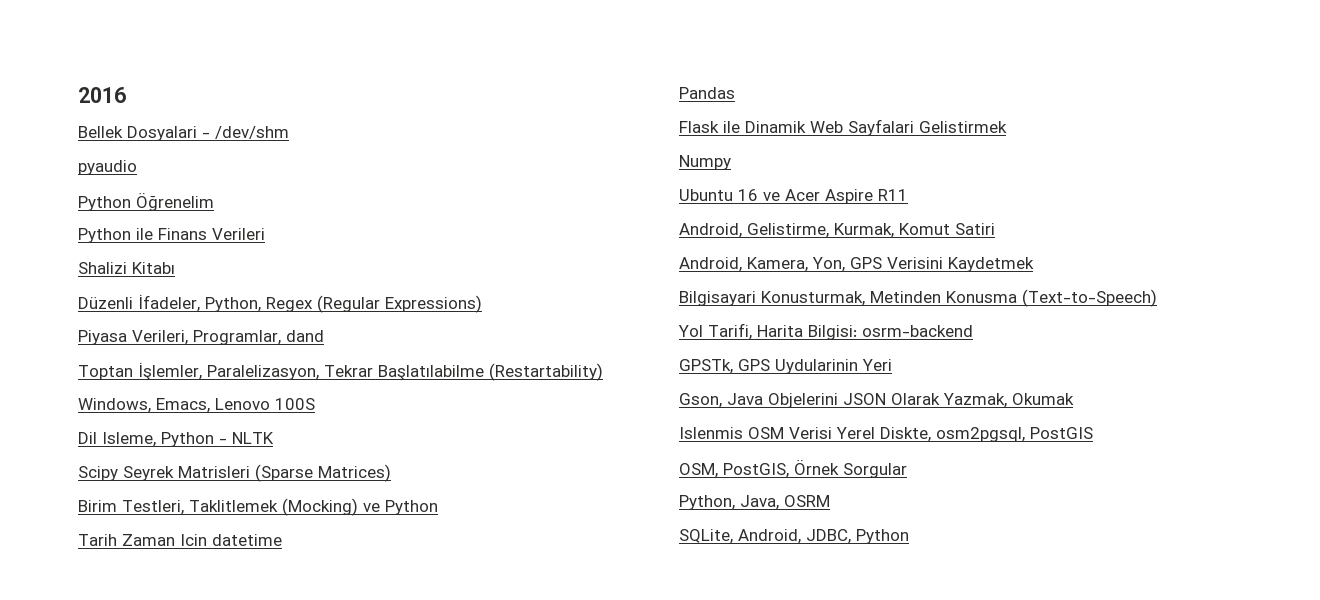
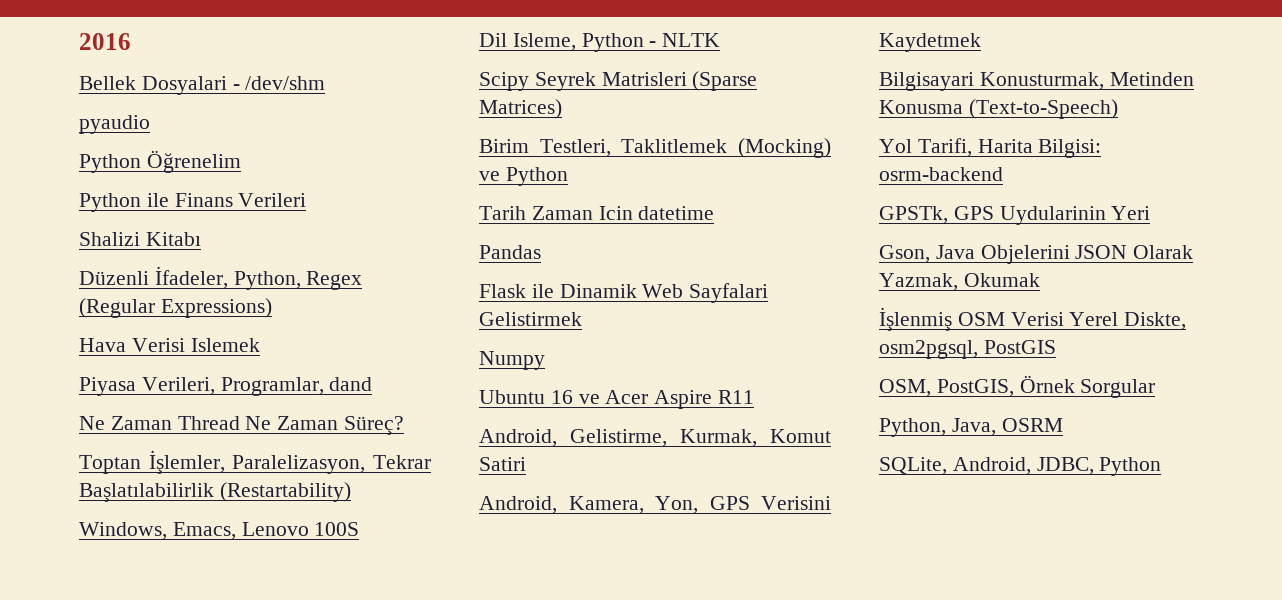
(482, 304) none -> [79,338,260,352] // Hava Verisi Islemek
(324, 336) none -> [79,416,405,435] // Ne Zaman Thread Ne Zaman Süreç?
[378,365,484,381] Başlatılabilme -> [79,483,214,502] Başlatılabilirlik
[679,427,743,439] Islenmis -> [879,307,952,331] İşlenmiş

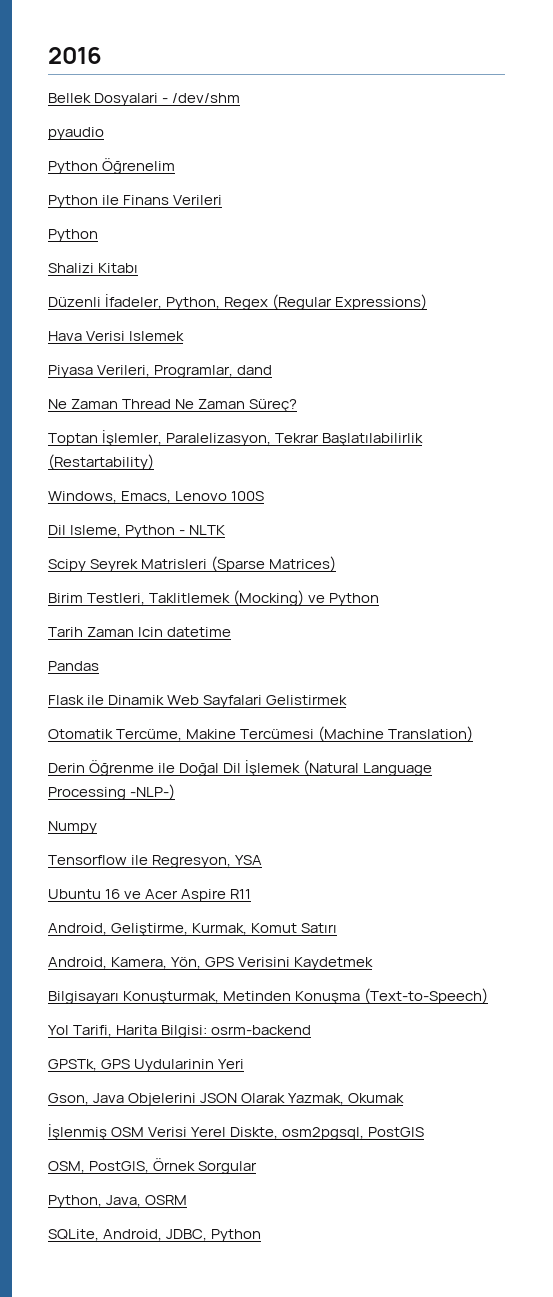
(307, 200) none -> [48,229,98,242] // Python
[479,351,545,370] Numpy -> [48,726,474,742] [48,760,433,776] [48,784,176,800] [48,821,97,834] [48,855,263,868] Otomatik Tercüme, Makine Tercümesi (Machine Translation) // Derin Öğrenme ile Doğal Dil İşlemek (Natural Language Processing -NLP-) // Numpy // Tensorflow ile Regresyon, YSA
[570,429,667,447] Gelistirme, -> [111,923,189,936] Geliştirme,
[479,457,526,471] Satiri -> [301,923,338,933] Satırı
[655,496,698,514] Yon, -> [171,957,202,969] Yön,
[879,72,1194,91] [879,100,963,114] Bilgisayari Konusturmak, Metinden Konusma -> [48,991,361,1004] Bilgisayarı Konuşturmak, Metinden Konuşma

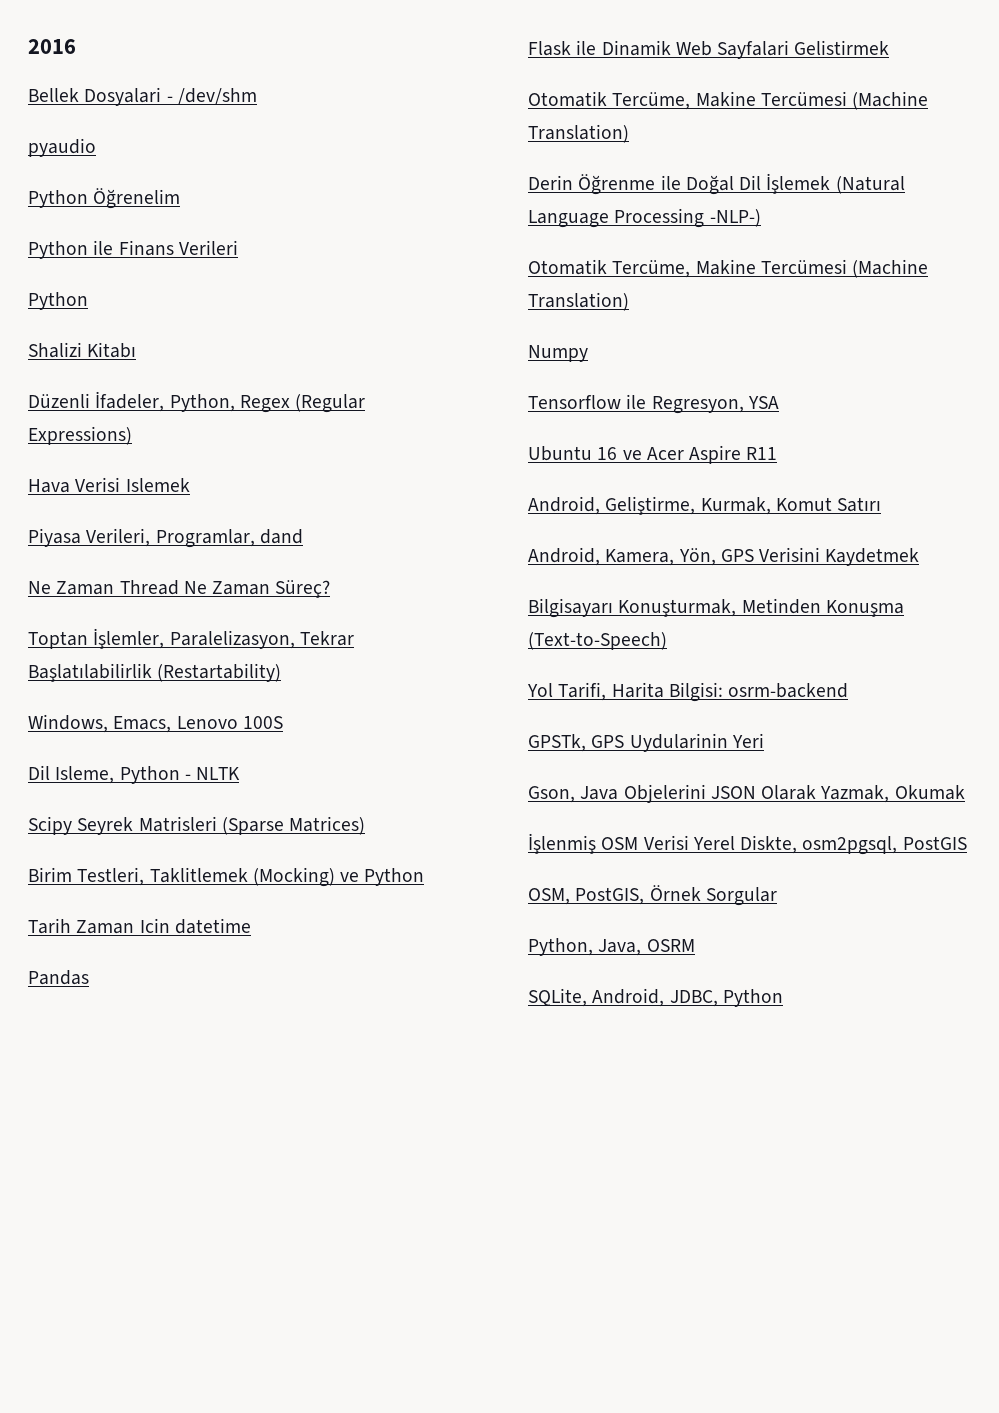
(176, 792) none -> [528,259,929,278] [528,292,629,311] // Otomatik Tercüme, Makine Tercümesi (Machine Translation)

